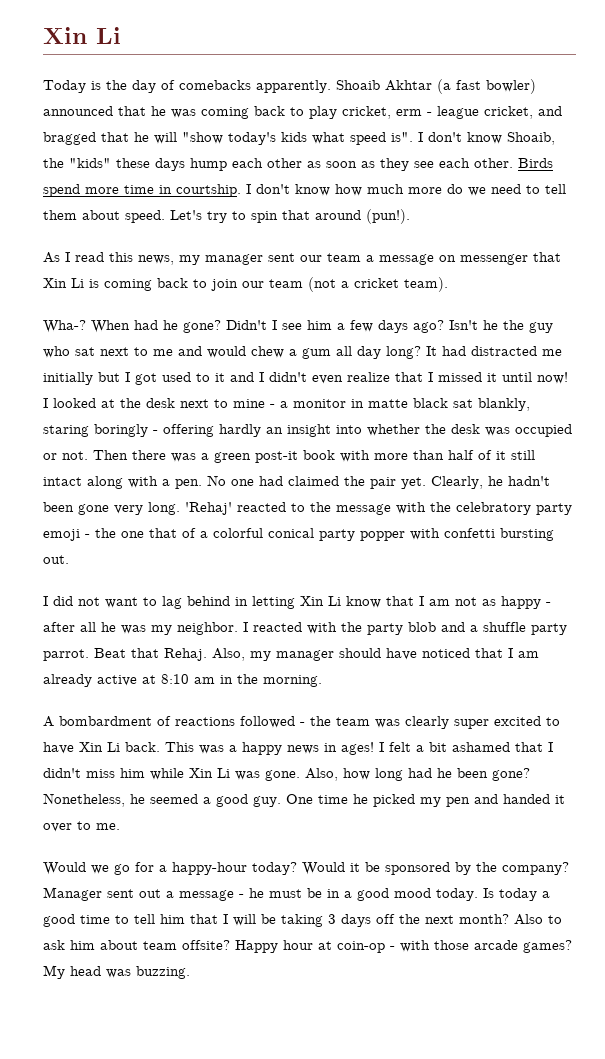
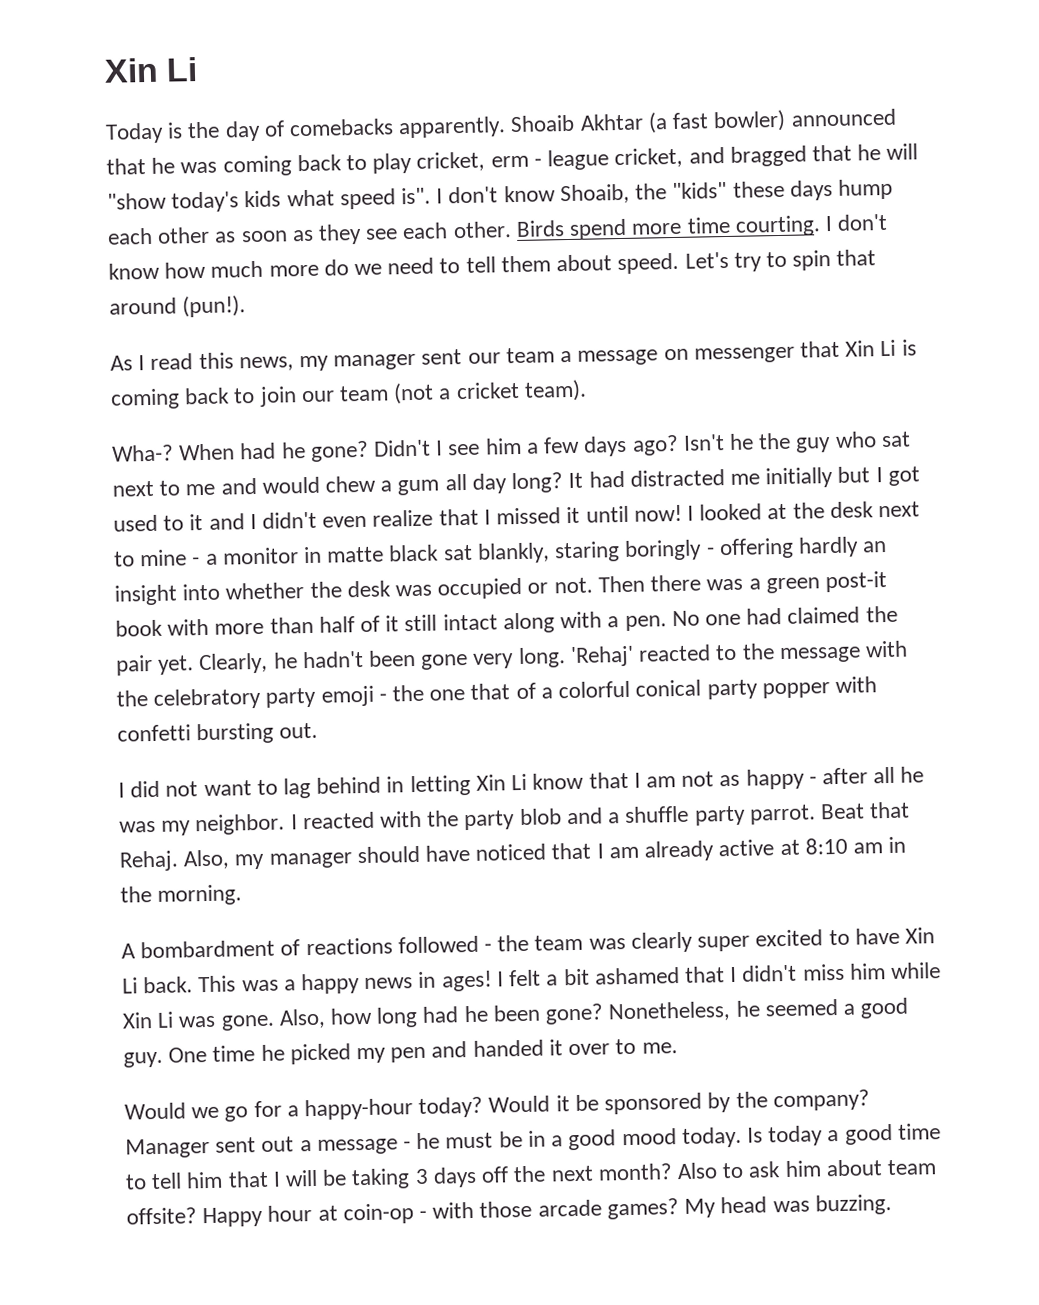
[159,184,241,197] in courtship. -> [734,215,821,237] courting.

